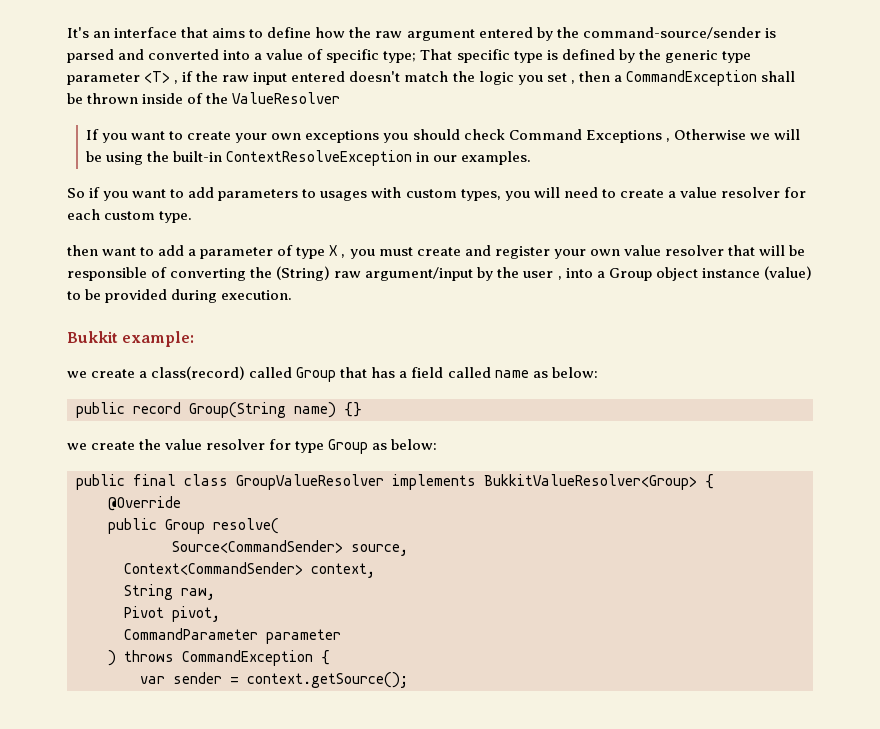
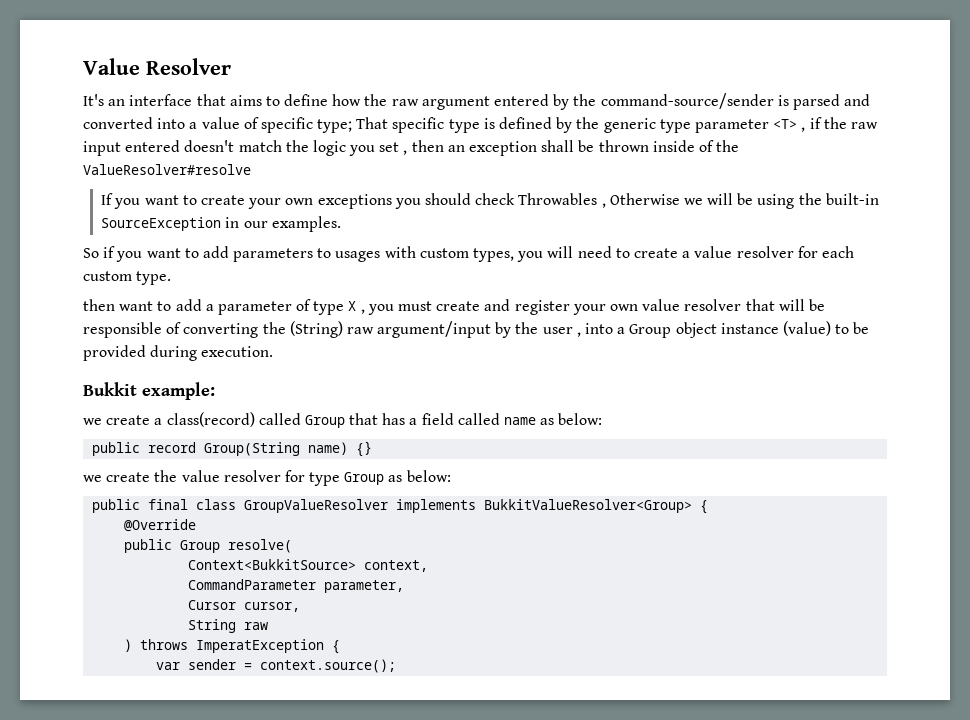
(67, 32) none -> [83,58,231,75] Value Resolver //
[613,70,757,86] a CommandException -> [447,141,538,156] an exception
[232,92,341,104] ValueResolver -> [83,164,251,175] ValueResolver#resolve
[508,129,662,143] Command Exceptions -> [518,193,598,205] Throwables
[226,150,413,166] ContextResolveException -> [101,217,222,231] SourceException
[172,540,408,556] [124,562,375,578] [124,584,215,600] [124,606,220,622] [124,628,341,644] Source<CommandSender> source, // Context<CommandSender> context, // String raw, // Pivot pivot, // CommandParameter parameter -> [188,559,429,572] [188,579,405,593] [188,600,301,612] [188,619,269,633] Context<BukkitSource> context, // CommandParameter parameter, // Cursor cursor, // String raw
[182,650,313,666] CommandException -> [196,639,325,653] ImperatException
[247,672,408,688] context.getSource(); -> [260,659,397,673] context.source();

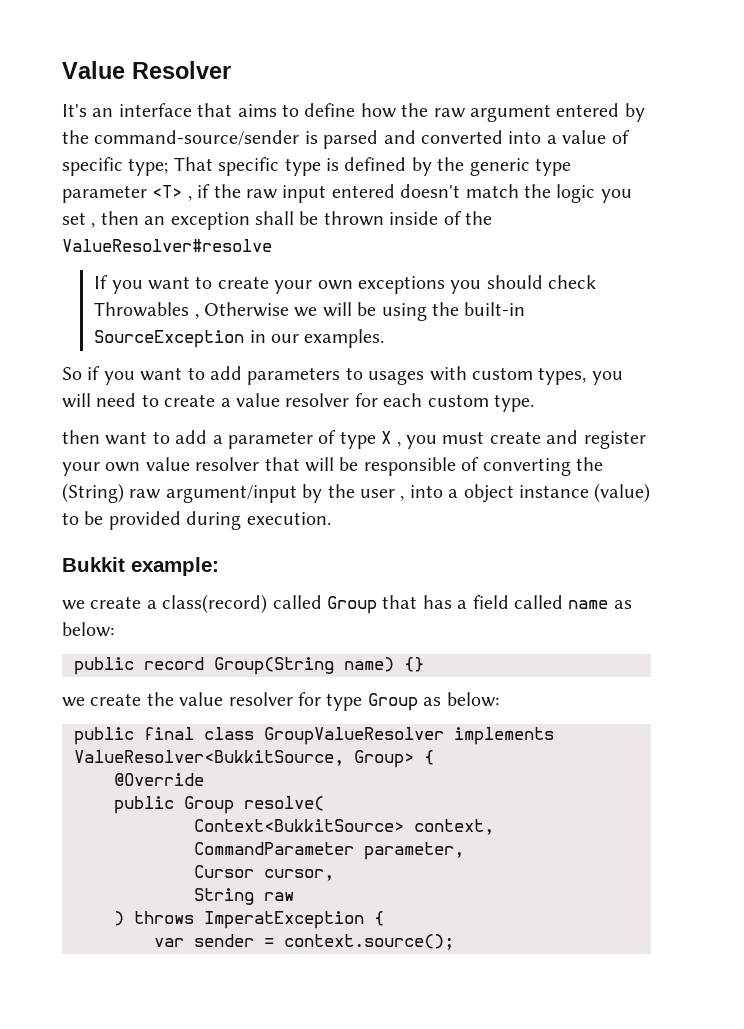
[629,324,672,338] Group -> (459, 493) none
[484,499,693,513] BukkitValueResolver<Group> -> [74,750,414,768] ValueResolver<BukkitSource, Group>

